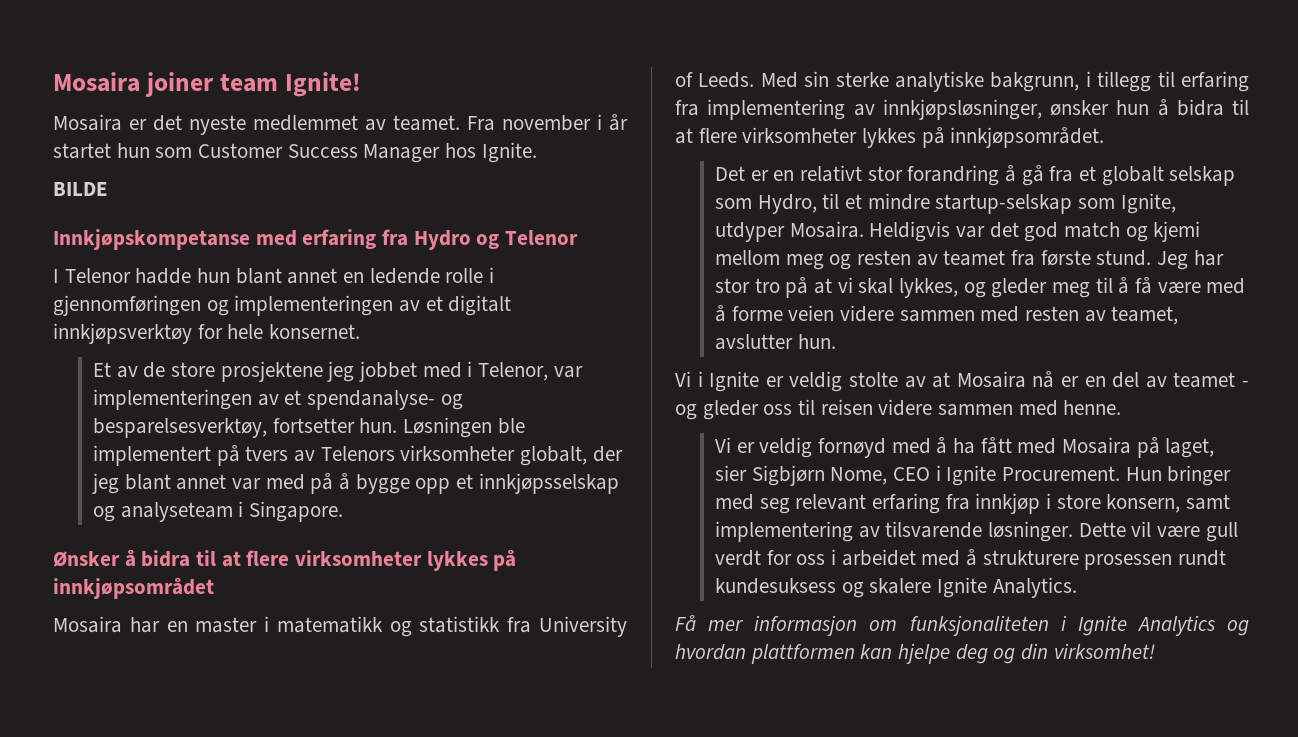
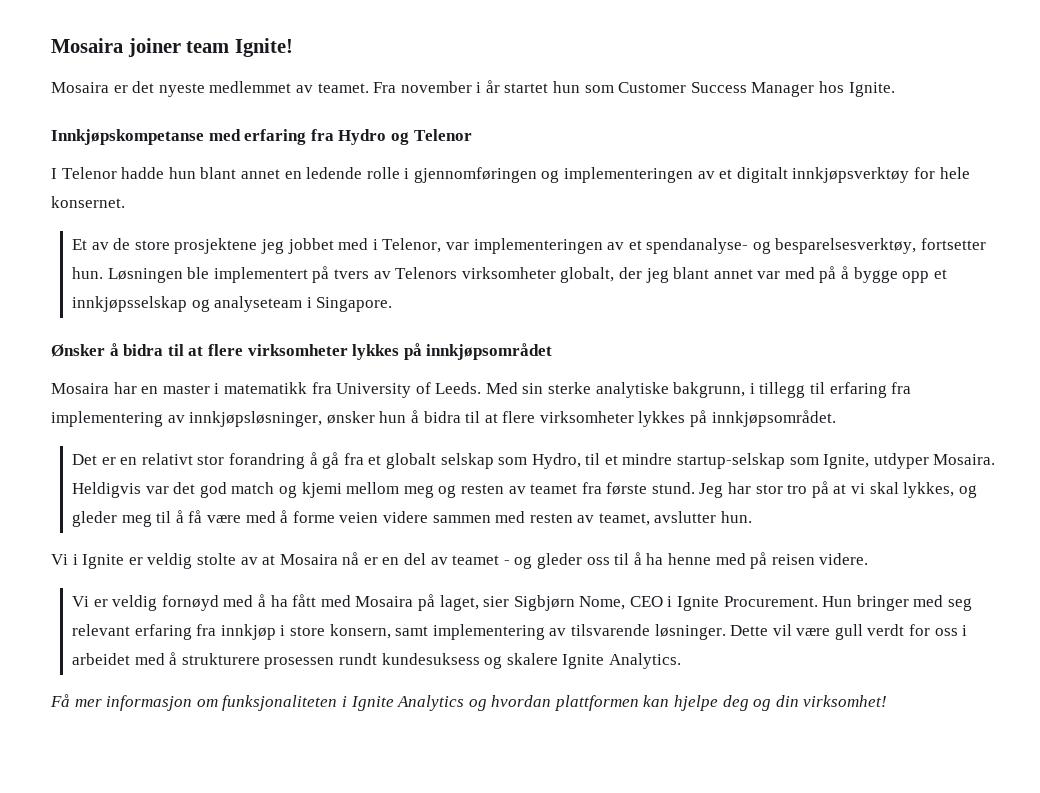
[53,182,108,196] // BILDE -> (895, 89) none
[389,616,501,637] og statistikk -> (307, 388) none
[820,399,1122,416] reisen videre sammen med henne. -> [633,552,869,569] å ha henne med på reisen videre.

